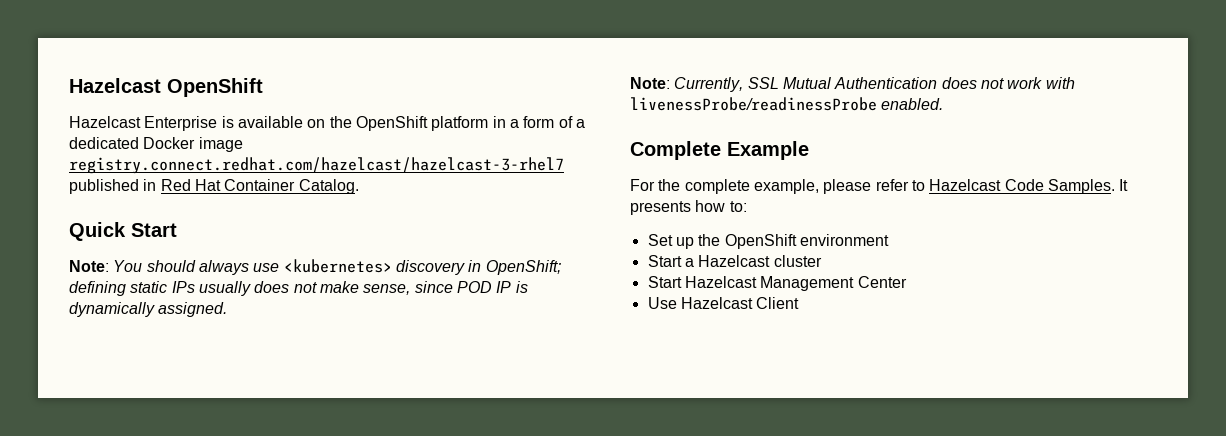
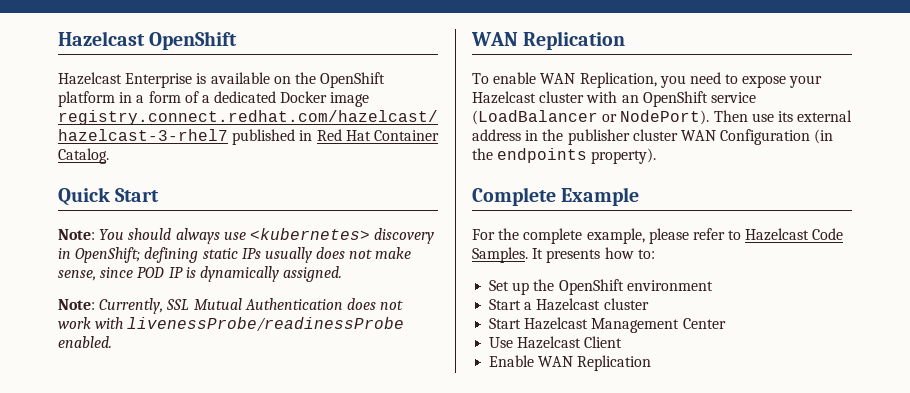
(944, 104) none -> [471,31,626,50] [472,72,823,88] [472,91,756,107] [472,110,853,125] [472,129,834,145] [472,148,657,164] // WAN Replication // To enable WAN Replication, you need to expose your Hazelcast cluster with an OpenShift service (LoadBalancer or NodePort). Then use its external address in the publisher cluster WAN Configuration (in the endpoints property).
(800, 303) none -> [489,355,652,371] // Enable WAN Replication

